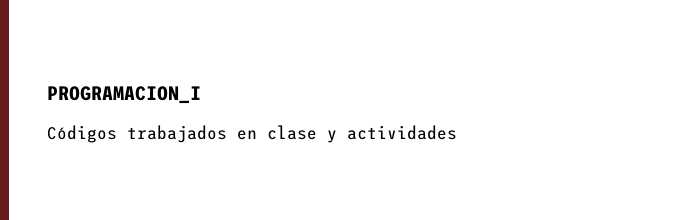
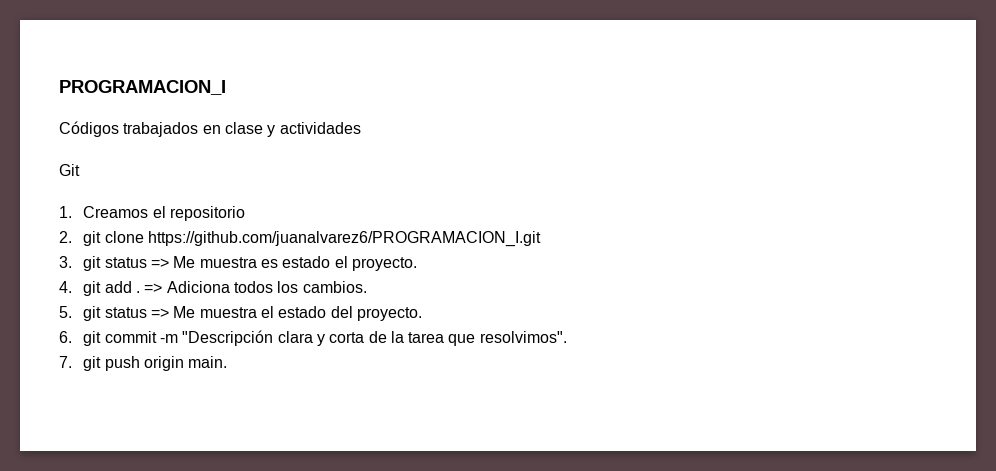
(457, 132) none -> [59,164,80,176] [59,206,245,221] [59,231,541,247] [59,256,417,271] [59,281,367,296] [59,306,422,321] [59,330,567,346] [59,356,228,371] // Git // 1. Creamos el repositorio // 2. git clone https://github.com/juanalvarez6/PROGRAMACION_I.git // 3. git status => Me muestra es estado el proyecto. // 4. git add . => Adiciona todos los cambios. // 5. git status => Me muestra el estado del proyecto. // 6. git commit -m "Descripción clara y corta de la tarea que resolvimos". // 7. git push origin main.

